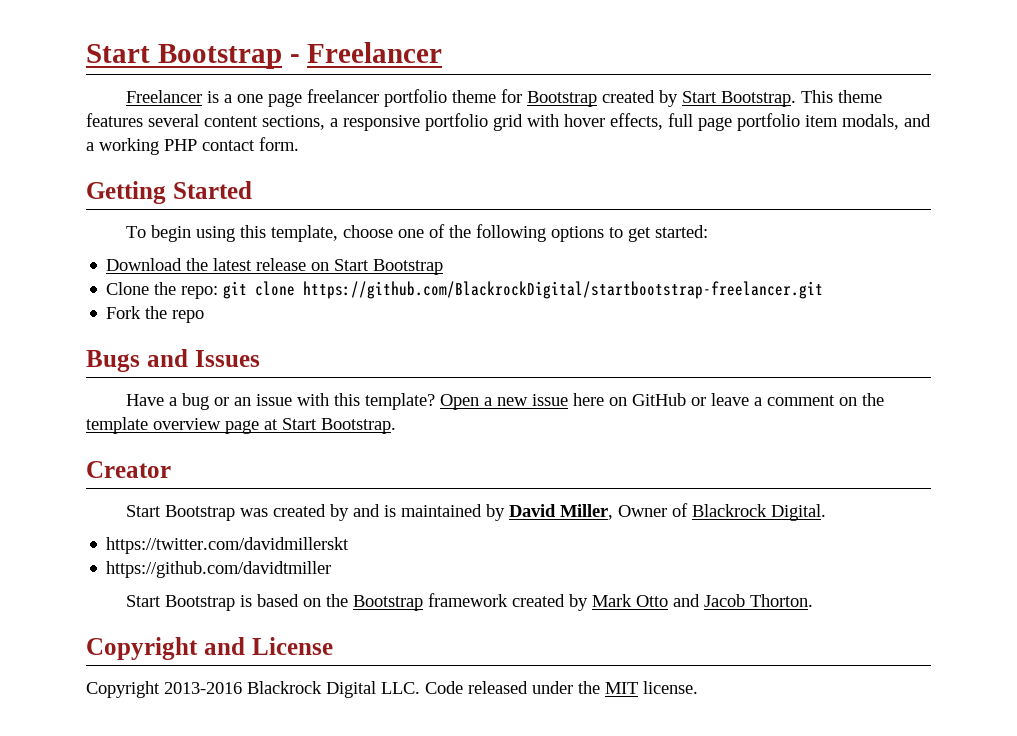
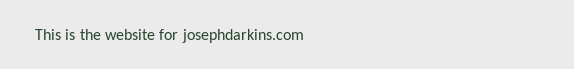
[86,42,443,69] [125,89,882,107] [86,113,931,131] [86,137,299,155] [86,181,252,204] [125,224,708,242] [106,258,444,275] [106,281,824,299] [106,306,205,323] [86,349,260,372] [125,393,884,410] [86,417,396,434] [86,461,171,478] [125,503,826,521] [106,537,350,554] [106,561,332,578] [125,593,813,611] [86,637,333,660] [86,681,698,698] Start Bootstrap - Freelancer // Freelancer is a one page freelancer portfolio theme for Bootstrap created by Start Bootstrap. This theme features several content sections, a responsive portfolio grid with hover effects, full page portfolio item modals, and a working PHP contact form. // Getting Started // To begin using this template, choose one of the following options to get started: // Download the latest release on Start Bootstrap // Clone the repo: git clone https://github.com/BlackrockDigital/startbootstrap-freelancer.git // Fork the repo // Bugs and Issues // Have a bug or an issue with this template? Open a new issue here on GitHub or leave a comment on the template overview page at Start Bootstrap. // Creator // Start Bootstrap was created by and is maintained by David Miller, Owner of Blackrock Digital. // https://twitter.com/davidmillerskt // https://github.com/davidtmiller // Start Bootstrap is based on the Bootstrap framework created by Mark Otto and Jacob Thorton. // Copyright and License // Copyright 2013-2016 Blackrock Digital LLC. Code released under the MIT license. -> [35,29,304,43] This is the website for josephdarkins.com

